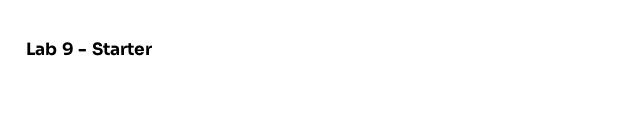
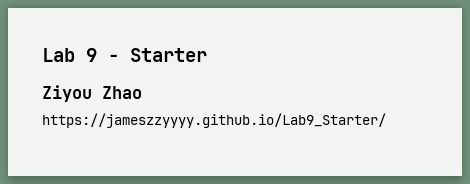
(152, 49) none -> [42,85,142,102] [42,113,386,128] // Ziyou Zhao // https://jameszzyyyy.github.io/Lab9_Starter/

